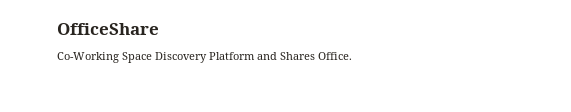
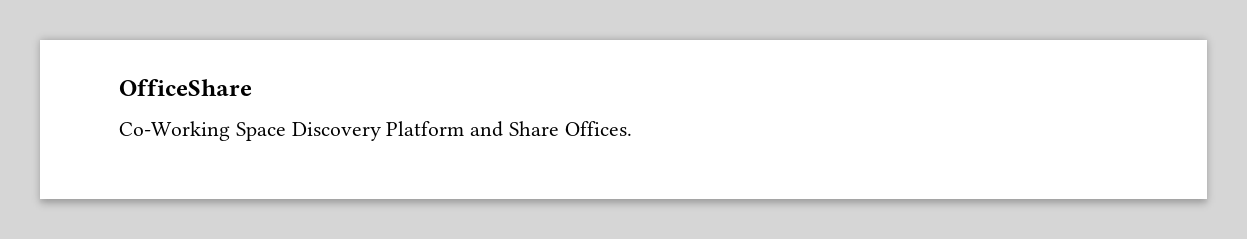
[280,52,352,60] Shares Office. -> [509,121,632,136] Share Offices.

